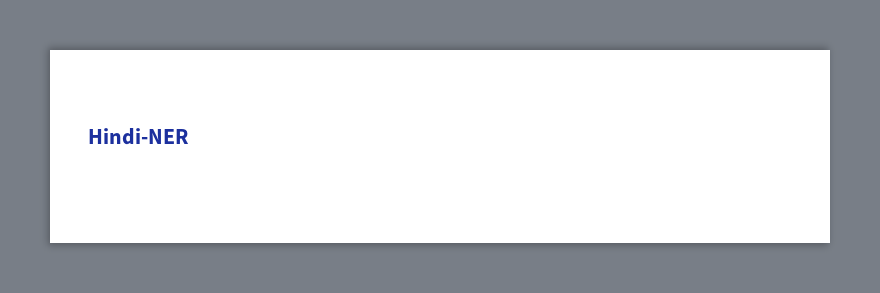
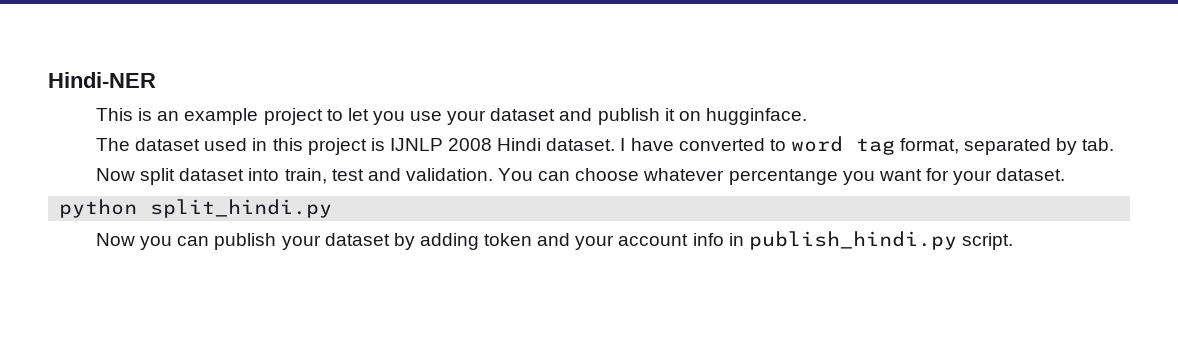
(189, 136) none -> [96,108,807,125] [96,136,1115,155] [96,168,1066,185] [59,199,333,218] [96,231,1013,250] // This is an example project to let you use your dataset and publish it on hugginface. // The dataset used in this project is IJNLP 2008 Hindi dataset. I have converted to word tag format, separated by tab. // Now split dataset into train, test and validation. You can choose whatever percentange you want for your dataset. // python split_hindi.py // Now you can publish your dataset by adding token and your account info in publish_hindi.py script.

